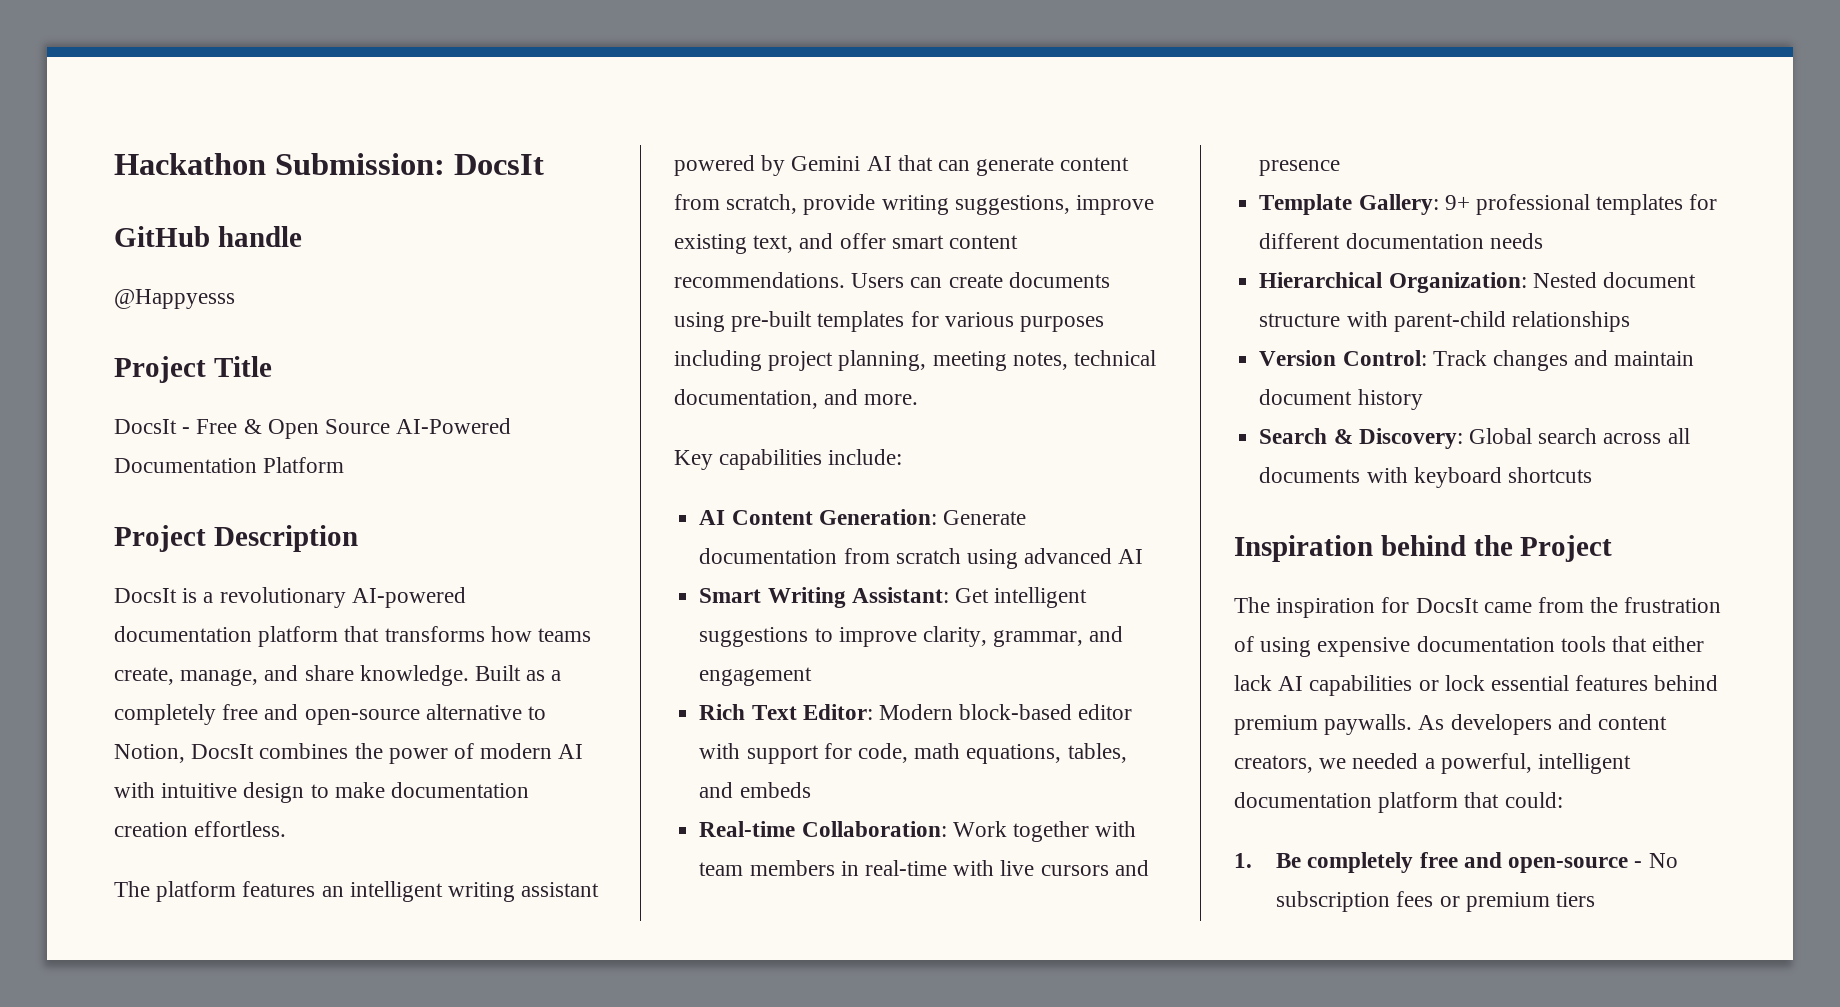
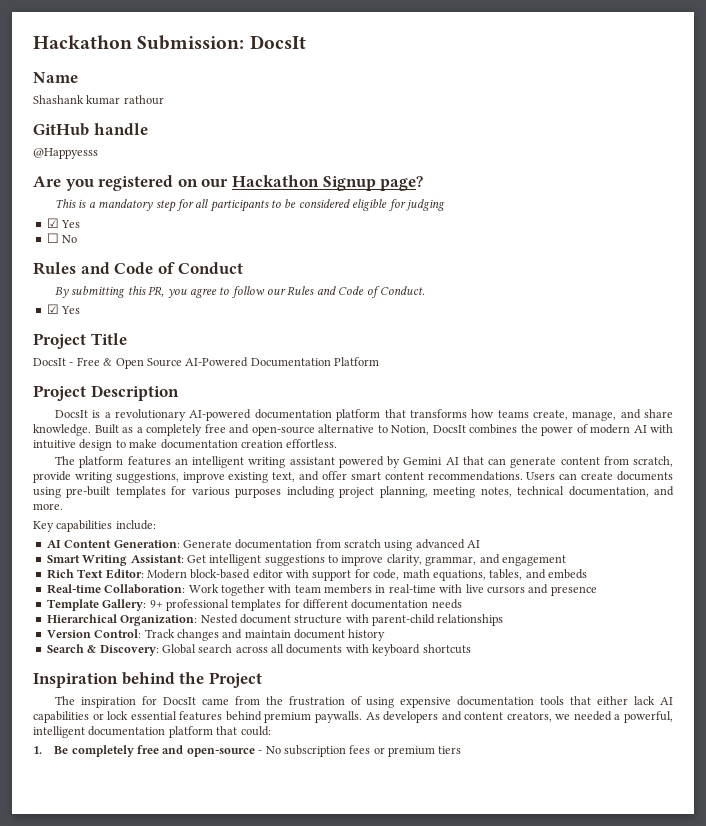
(544, 164) none -> [33,72,78,83] [33,95,164,105] // Name // Shashank kumar rathour
(235, 299) none -> [33,175,424,191] [55,199,445,212] [46,218,81,228] [46,233,78,243] [33,262,244,275] [55,286,425,298] [46,304,81,314] // Are you registered on our Hackathon Signup page? // This is a mandatory step for all participants to be considered eligible for judging // ☑ Yes // ☐ No // Rules and Code of Conduct // By submitting this PR, you agree to follow our Rules and Code of Conduct. // ☑ Yes

